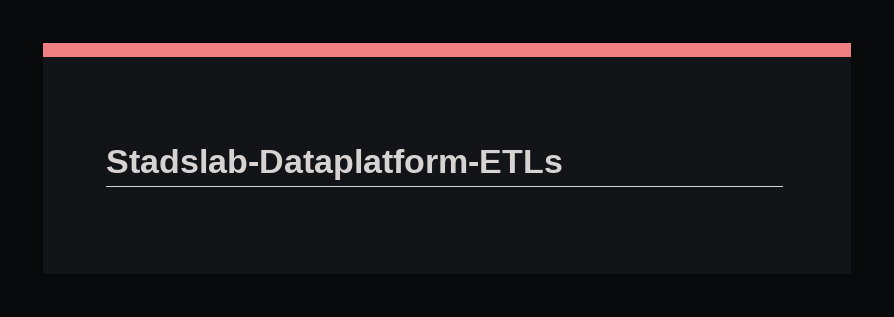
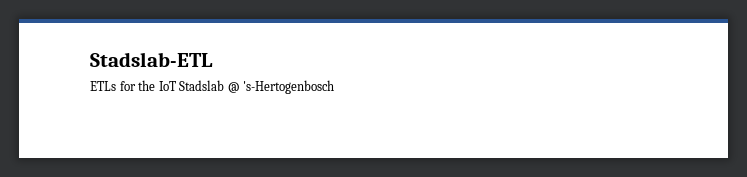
[106,149,563,180] Stadslab-Dataplatform-ETLs -> [90,52,213,67] [90,80,335,94] Stadslab-ETL // ETLs for the IoT Stadslab @ 's-Hertogenbosch

